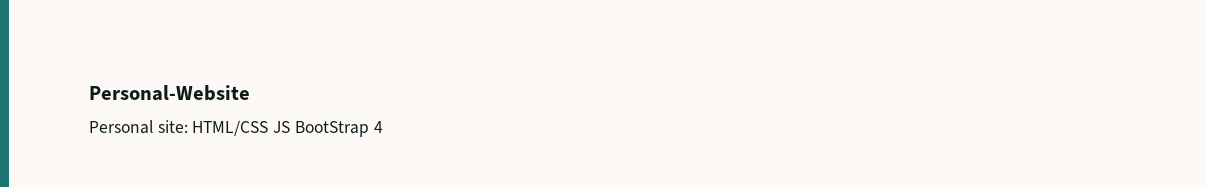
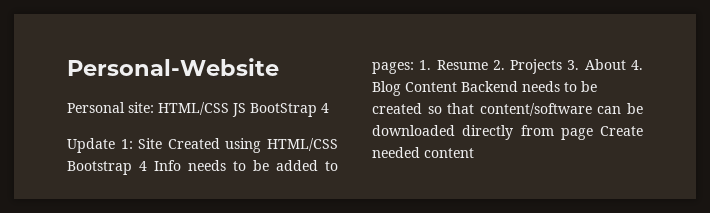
(383, 127) none -> [67,138,338,153] [67,160,338,175] [372,59,643,74] [372,81,597,96] [372,103,643,116] [372,125,643,140] [372,147,474,158] // Update 1: Site Created using HTML/CSS Bootstrap 4 Info needs to be added to pages: 1. Resume 2. Projects 3. About 4. Blog Content Backend needs to be created so that content/software can be downloaded directly from page Create needed content

